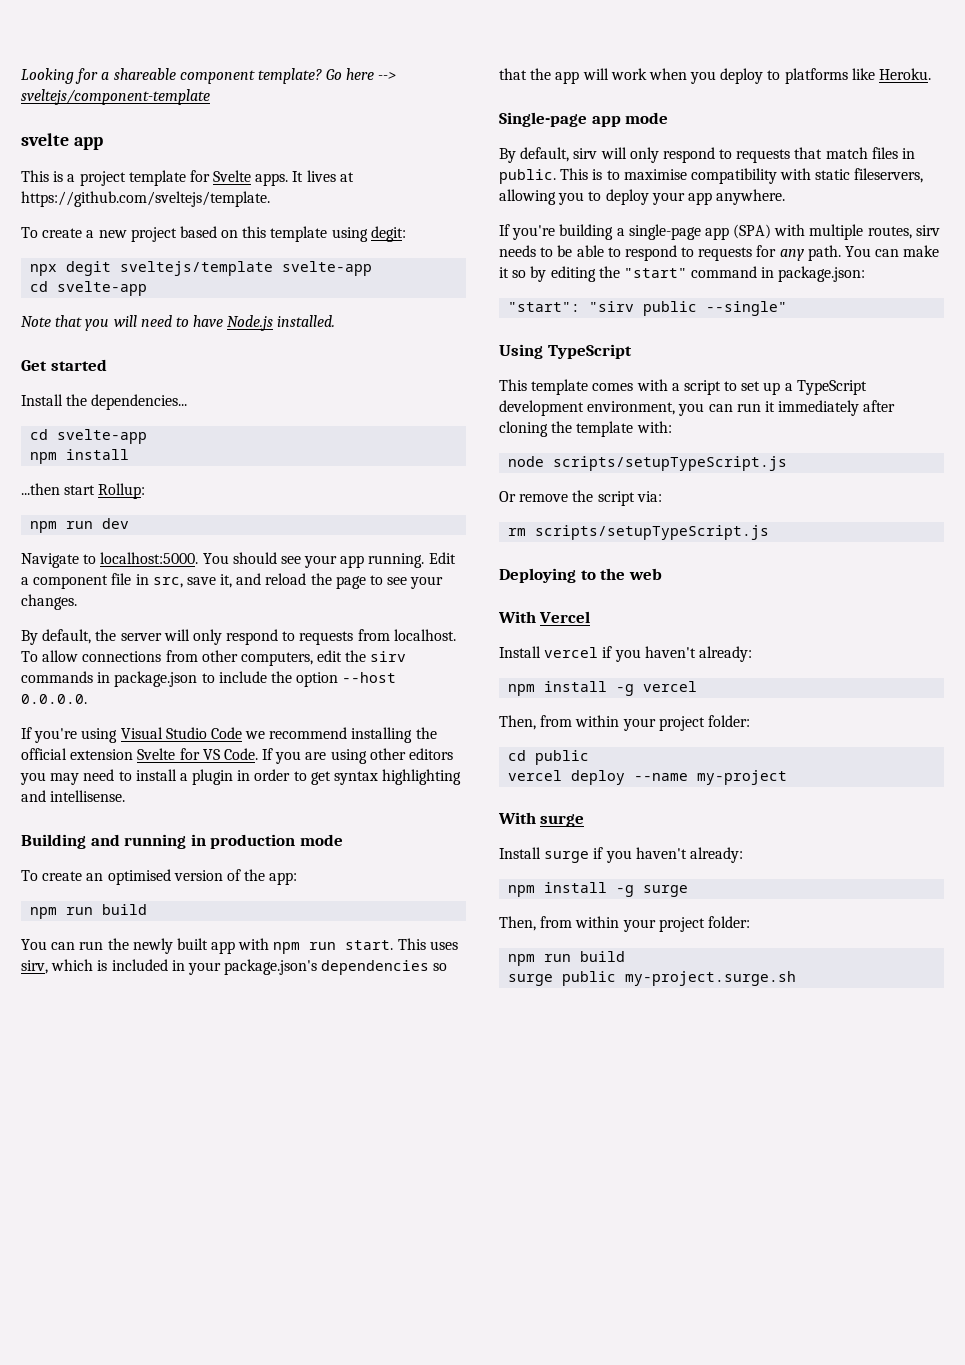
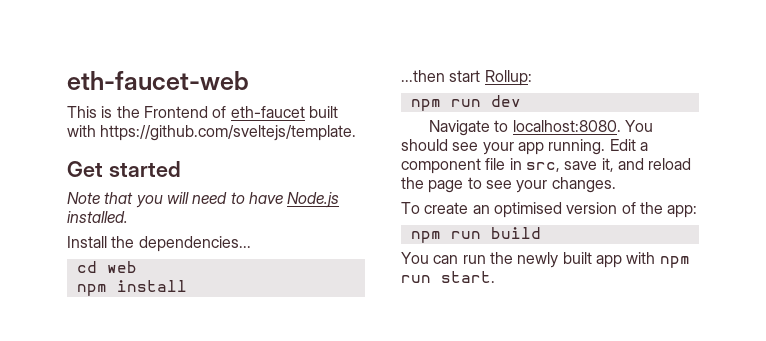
[21,68,397,84] [21,89,210,105] [21,133,103,150] [21,170,354,186] [21,191,270,207] [21,226,406,242] [30,261,373,276] [30,281,148,296] Looking for a shareable component template? Go here --> sveltejs/component-template // svelte app // This is a project template for Svelte apps. It lives at https://github.com/sveltejs/template. // To create a new project based on this template using degit: // npx degit sveltejs/template svelte-app // cd svelte-app -> [67,71,249,90] [67,106,338,118] [67,125,357,141] [67,161,181,177] eth-faucet-web // This is the Frontend of eth-faucet built with https://github.com/sveltejs/template. // Get started
[21,359,107,371] // Get started -> (128, 217) none
[57,429,148,444] svelte-app -> [106,261,137,273] web
[100,552,199,564] localhost:5000. -> [512,120,621,132] localhost:8080.
[21,629,456,645] [21,650,407,666] [21,671,397,687] [21,694,87,704] [21,727,437,743] [21,748,454,764] [20,769,462,785] [21,790,126,802] [21,834,343,849] // By default, the server will only respond to requests from localhost. To allow connections from other computers, edit the sirv commands in package.json to include the option --host 0.0.0.0. // If you're using Visual Studio Code we recommend installing the official extension Svelte for VS Code. If you are using other editors you may need to install a plugin in order to get syntax highlighting and intellisense. // Building and running in production mode -> (616, 185) none
[397,938,458,950] [21,959,448,975] [499,68,932,84] [499,112,669,127] [499,147,916,163] [499,168,924,184] [499,189,786,205] [499,224,940,240] [499,245,940,261] [499,266,866,282] [508,301,788,316] [499,344,632,359] [499,379,867,395] [499,400,896,416] [499,421,672,437] [508,456,788,471] [499,490,662,506] [508,525,770,540] [499,568,662,583] [498,611,591,623] [499,646,752,662] [508,681,698,696] [499,715,750,731] [508,750,590,765] [508,770,788,785] [498,812,585,827] [499,847,743,863] [508,882,689,897] [499,916,750,932] [508,951,626,966] [508,971,797,986] This uses sirv, which is included in your package.json's dependencies so that the app will work when you deploy to platforms like Heroku. // Single-page app mode // By default, sirv will only respond to requests that match files in public. This is to maximise compatibility with static fileservers, allowing you to deploy your app anywhere. // If you're building a single-page app (SPA) with multiple routes, sirv needs to be able to respond to requests for any path. You can make it so by editing the "start" command in package.json: // "start": "sirv public --single" // Using TypeScript // This template comes with a script to set up a TypeScript development environment, you can run it immediately after cloning the template with: // node scripts/setupTypeScript.js // Or remove the script via: // rm scripts/setupTypeScript.js // Deploying to the web // With Vercel // Install vercel if you haven't already: // npm install -g vercel // Then, from within your project folder: // cd public // vercel deploy --name my-project // With surge // Install surge if you haven't already: // npm install -g surge // Then, from within your project folder: // npm run build // surge public my-project.surge.sh -> (495, 277) none

